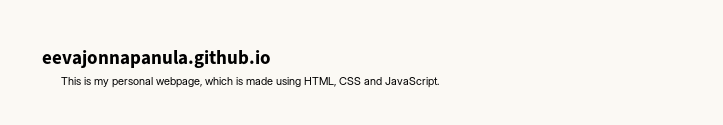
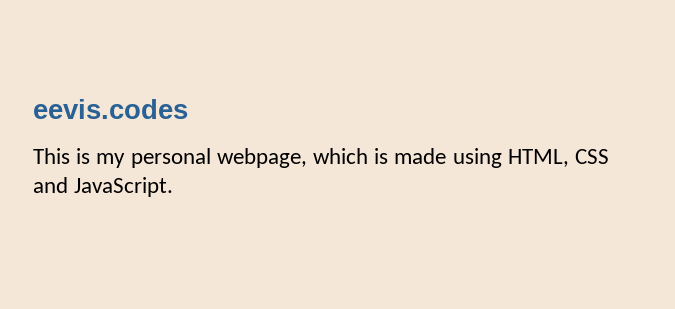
[42,50,271,68] eevajonnapanula.github.io -> [33,99,188,119] eevis.codes

